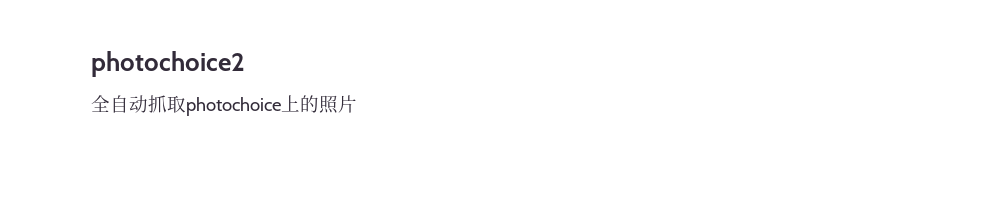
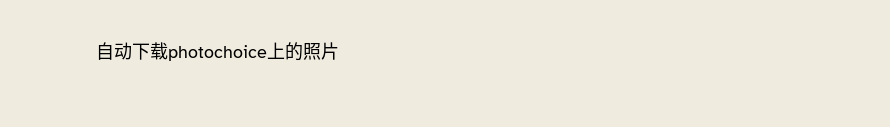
[91,51,245,77] [91,95,186,113] photochoice2 // 全自动抓取 -> [96,42,168,60] 自动下载

